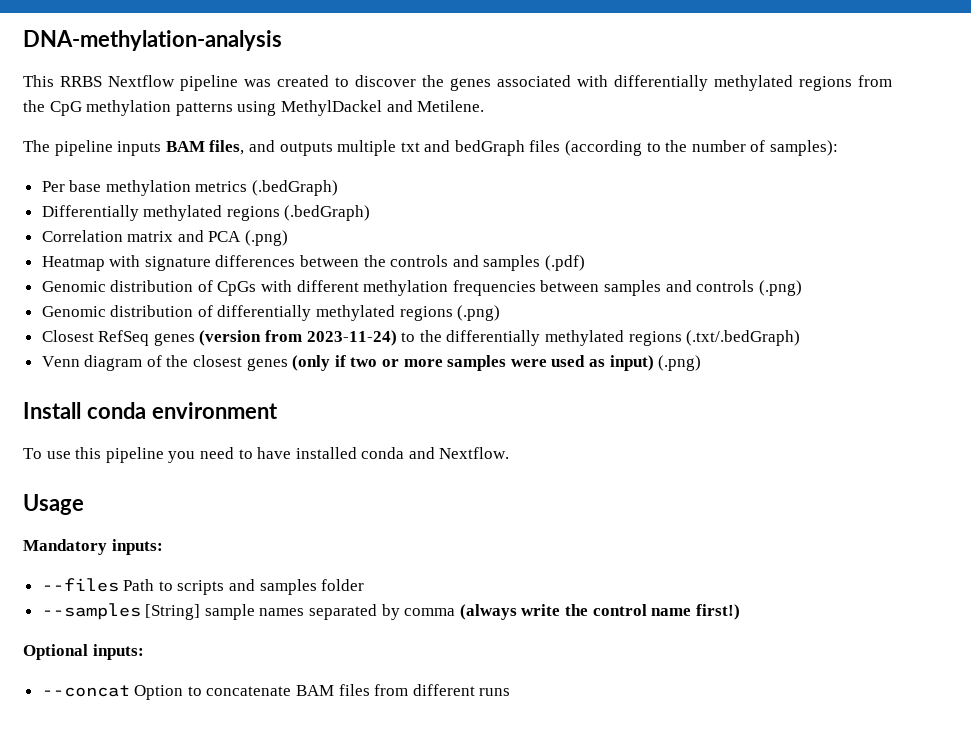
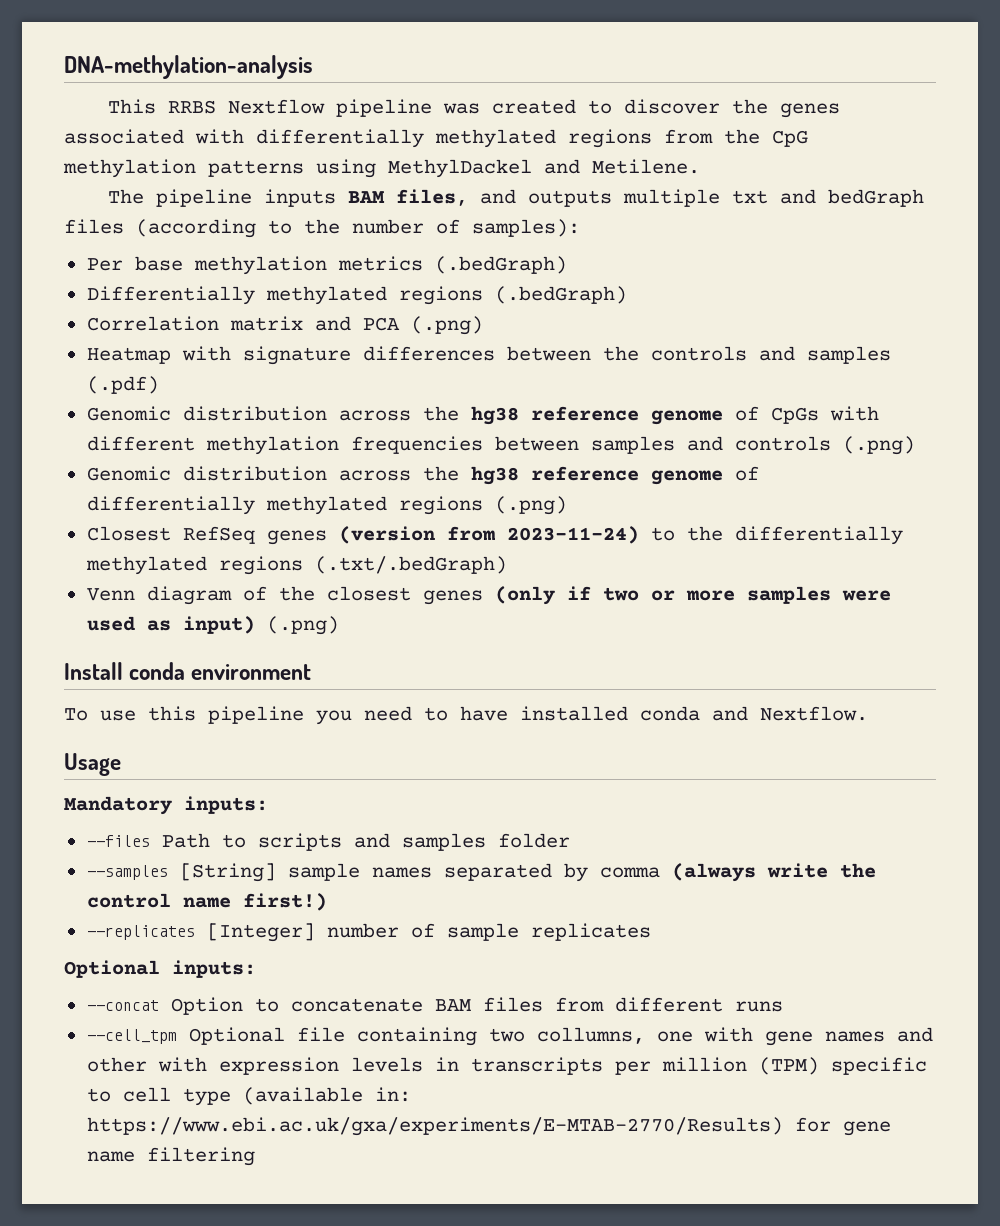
(194, 286) none -> [338,406,723,425] across the hg38 reference genome
(194, 311) none -> [338,466,723,485] across the hg38 reference genome
(740, 612) none -> [86,923,651,942] // --replicates [Integer] number of sample replicates
(511, 692) none -> [86,1027,933,1046] [86,1057,927,1075] [86,1087,411,1106] [86,1117,891,1136] [86,1147,255,1166] // --cell_tpm Optional file containing two collumns, one with gene names and other with expression levels in transcripts per million (TPM) specific to cell type (available in: https://www.ebi.ac.uk/gxa/experiments/E-MTAB-2770/Results) for gene name filtering

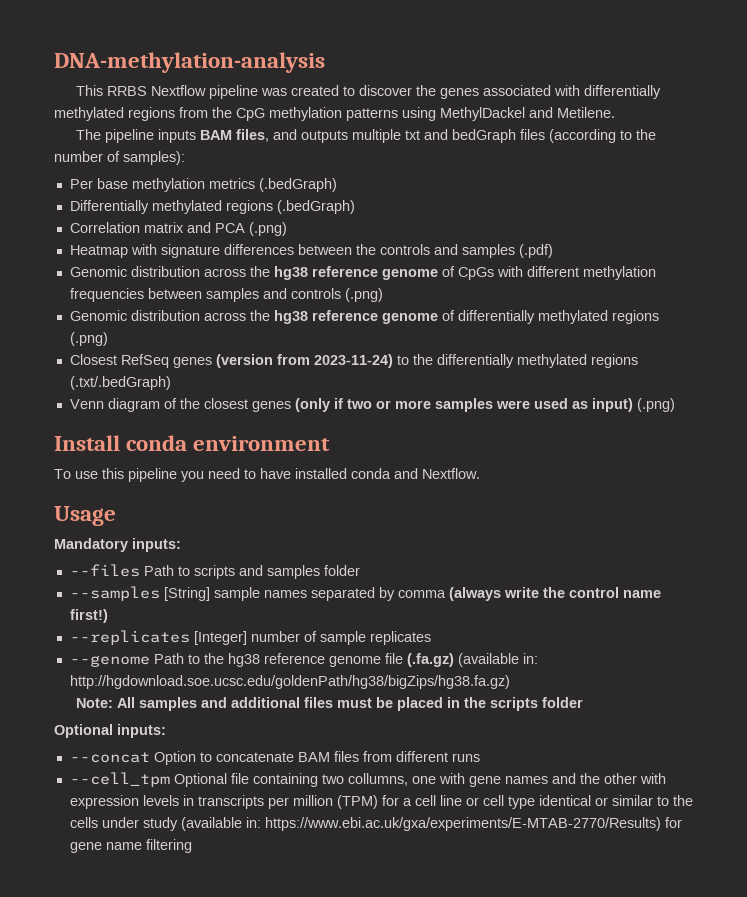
(651, 932) none -> [69,653,538,667] [69,675,510,689] [75,697,583,711] // --genome Path to the hg38 reference genome file (.fa.gz) (available in: http://hgdownload.soe.ucsc.edu/goldenPath/hg38/bigZips/hg38.fa.gz) // Note: All samples and additional files must be placed in the scripts folder
(933, 1034) none -> [579,773,600,784] the
[830,1057,927,1075] [86,1087,231,1106] specific to cell type -> [381,795,693,809] [69,817,178,831] for a cell line or cell type identical or similar to the cells under study

